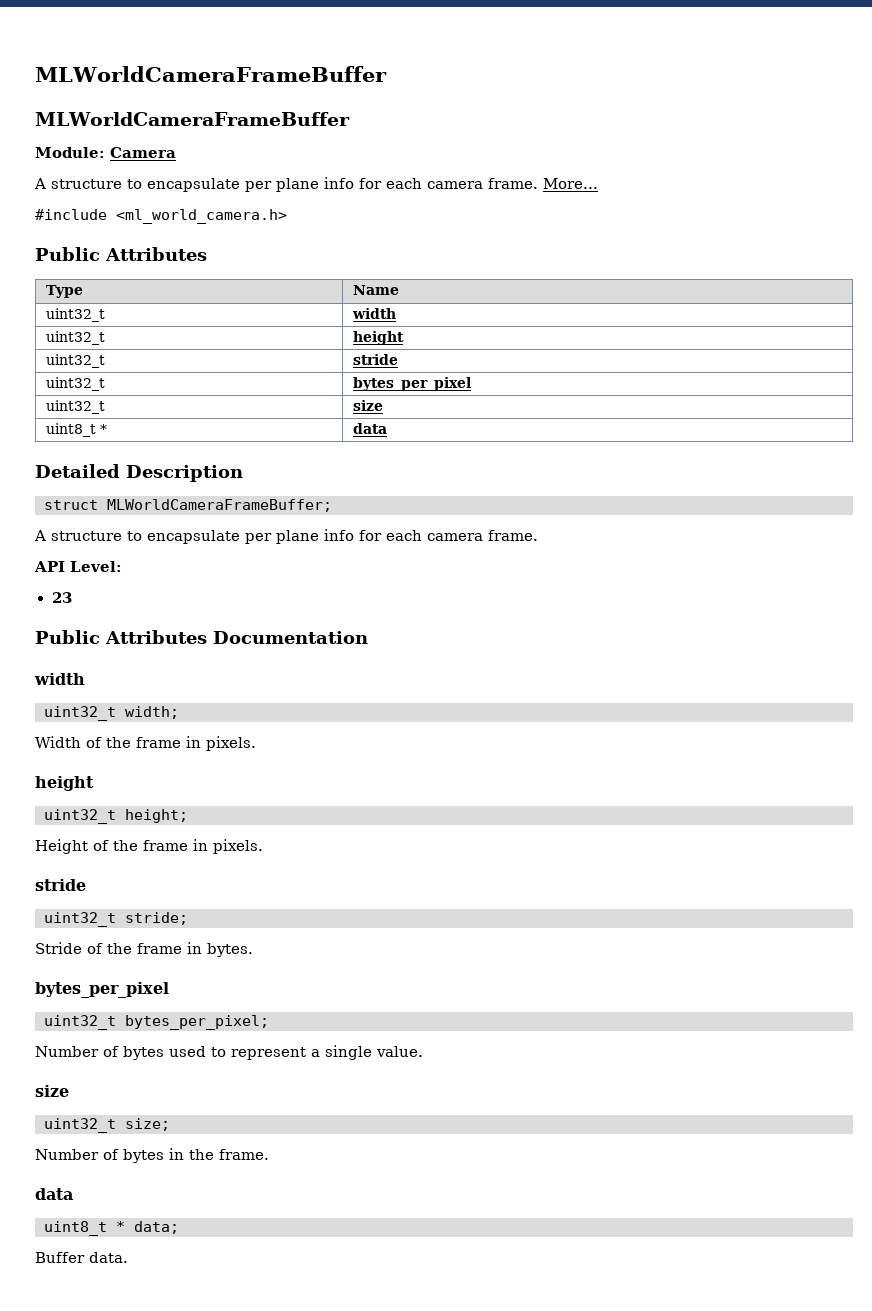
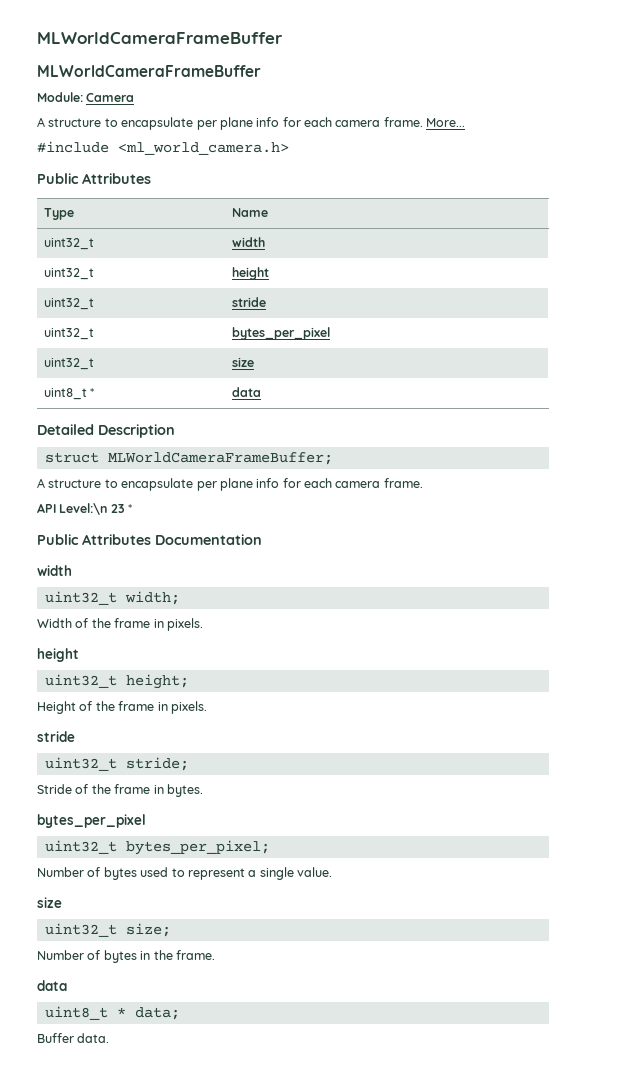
[70,561,122,572] Level: // -> [59,503,108,515] Level:\n
(72, 597) none -> [128,504,133,513] *

